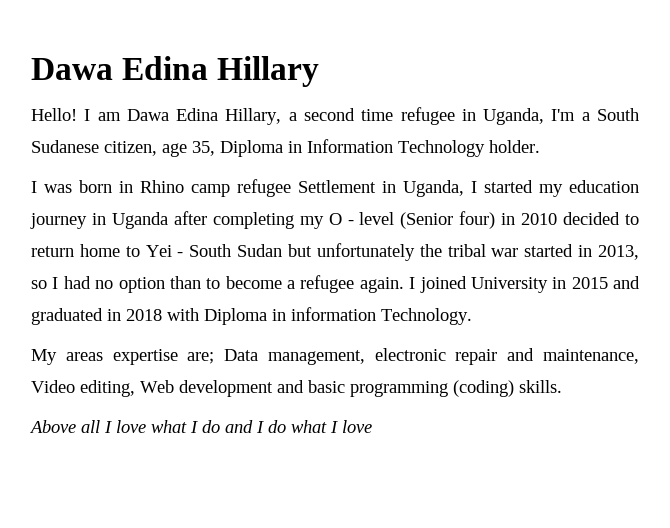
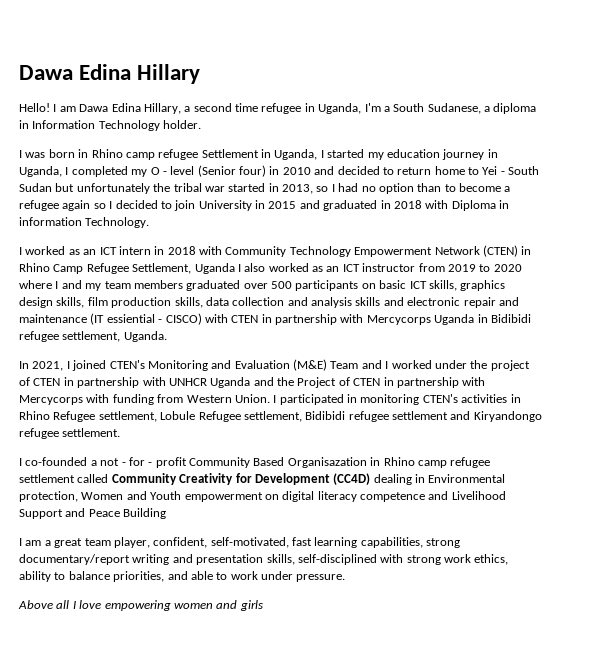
[31,140,283,157] Sudanese citizen, age 35, Diploma -> [427,103,537,114] Sudanese, a diploma
[111,211,294,229] Uganda after completing -> [19,166,128,177] Uganda, I completed
(558, 219) none -> [314,166,335,175] and
[359,276,467,293] again. I joined -> [62,200,196,211] again so I decided to join
[31,348,639,365] [31,380,562,397] [29,420,372,433] My areas expertise are; Data management, electronic repair and maintenance, Video editing, Web development and basic programming (coding) skills. // Above all I love what I do and I do what I love -> [19,245,532,257] [19,263,522,274] [19,280,506,291] [19,297,519,308] [19,313,531,325] [19,331,167,342] [19,359,530,371] [19,377,486,388] [19,394,521,405] [19,411,542,422] [19,428,121,439] [19,457,491,468] [19,473,506,485] [19,491,506,502] [19,508,167,519] [19,537,461,548] [19,554,509,565] [19,571,346,582] [18,600,263,611] I worked as an ICT intern in 2018 with Community Technology Empowerment Network (CTEN) in Rhino Camp Refugee Settlement, Uganda I also worked as an ICT instructor from 2019 to 2020 where I and my team members graduated over 500 participants on basic ICT skills, graphics design skills, film production skills, data collection and analysis skills and electronic repair and maintenance (IT essiential - CISCO) with CTEN in partnership with Mercycorps Uganda in Bidibidi refugee settlement, Uganda. // In 2021, I joined CTEN's Monitoring and Evaluation (M&E) Team and I worked under the project of CTEN in partnership with UNHCR Uganda and the Project of CTEN in partnership with Mercycorps with funding from Western Union. I participated in monitoring CTEN's activities in Rhino Refugee settlement, Lobule Refugee settlement, Bidibidi refugee settlement and Kiryandongo refugee settlement. // I co-founded a not - for - profit Community Based Organisazation in Rhino camp refugee settlement called Community Creativity for Development (CC4D) dealing in Environmental protection, Women and Youth empowerment on digital literacy competence and Livelihood Support and Peace Building // I am a great team player, confident, self-motivated, fast learning capabilities, strong documentary/report writing and presentation skills, self-disciplined with strong work ethics, ability to balance priorities, and able to work under pressure. // Above all I love empowering women and girls

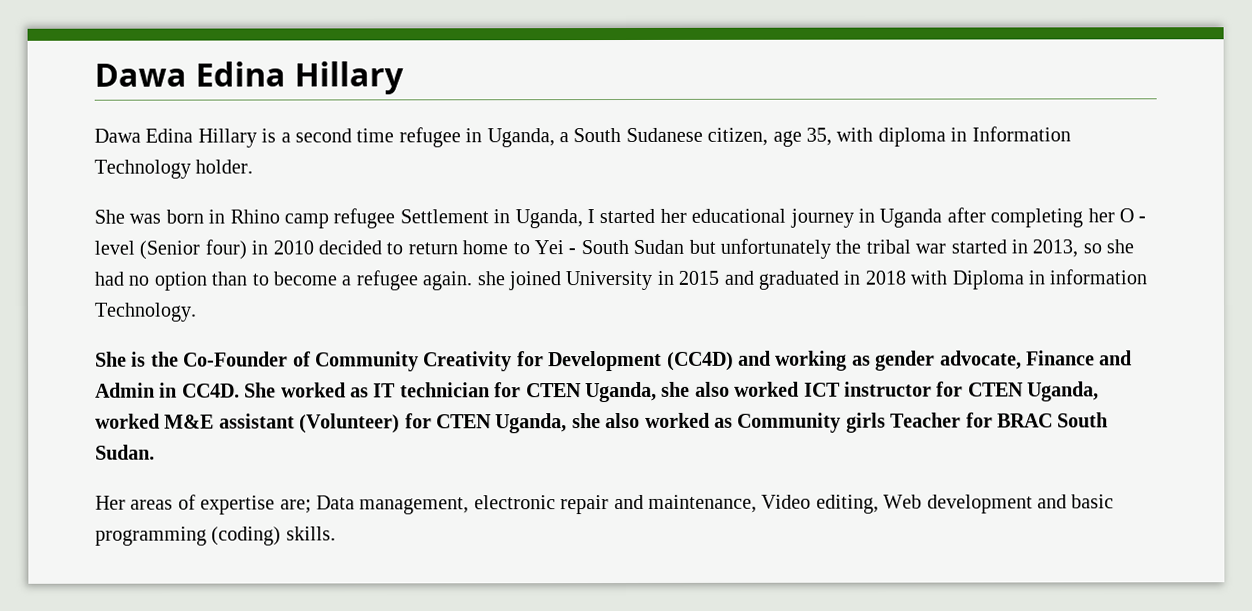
[19,103,181,114] Hello! I am Dawa Edina Hillary, -> [94,128,277,148] Dawa Edina Hillary is
[364,103,381,112] I'm -> (555, 138) none
[427,103,490,114] Sudanese, a -> [625,127,874,147] Sudanese citizen, age 35, with
[19,150,22,158] I -> [94,209,125,224] She
[367,149,498,160] [19,166,148,177] my education journey in Uganda, I completed my -> [659,207,1115,228] her educational journey in Uganda after completing her
[314,166,335,175] and -> (314, 247) none
[331,184,335,192] I -> [1106,239,1135,254] she
[62,200,196,211] again so I decided to join -> [422,271,561,291] again. she joined
[19,245,532,257] [19,263,522,274] [19,280,506,291] [19,297,519,308] [19,313,531,325] [19,331,167,342] [19,359,530,371] [19,377,486,388] [19,394,521,405] [19,411,542,422] [19,428,121,439] [19,457,491,468] [19,474,109,483] I worked as an ICT intern in 2018 with Community Technology Empowerment Network (CTEN) in Rhino Camp Refugee Settlement, Uganda I also worked as an ICT instructor from 2019 to 2020 where I and my team members graduated over 500 participants on basic ICT skills, graphics design skills, film production skills, data collection and analysis skills and electronic repair and maintenance (IT essiential - CISCO) with CTEN in partnership with Mercycorps Uganda in Bidibidi refugee settlement, Uganda. // In 2021, I joined CTEN's Monitoring and Evaluation (M&E) Team and I worked under the project of CTEN in partnership with UNHCR Uganda and the Project of CTEN in partnership with Mercycorps with funding from Western Union. I participated in monitoring CTEN's activities in Rhino Refugee settlement, Lobule Refugee settlement, Bidibidi refugee settlement and Kiryandongo refugee settlement. // I co-founded a not - for - profit Community Based Organisazation in Rhino camp refugee settlement called -> [95,351,311,367] She is the Co-Founder of
[373,474,506,485] [19,491,506,502] [19,508,167,519] [19,537,461,548] [19,554,509,565] [19,571,346,582] [18,600,263,611] dealing in Environmental protection, Women and Youth empowerment on digital literacy competence and Livelihood Support and Peace Building // I am a great team player, confident, self-motivated, fast learning capabilities, strong documentary/report writing and presentation skills, self-disciplined with strong work ethics, ability to balance priorities, and able to work under pressure. // Above all I love empowering women and girls -> [737,350,1133,371] [95,381,1100,403] [95,412,1109,434] [95,444,155,460] [95,494,1115,515] [95,526,336,546] and working as gender advocate, Finance and Admin in CC4D. She worked as IT technician for CTEN Uganda, she also worked ICT instructor for CTEN Uganda, worked M&E assistant (Volunteer) for CTEN Uganda, she also worked as Community girls Teacher for BRAC South Sudan. // Her areas of expertise are; Data management, electronic repair and maintenance, Video editing, Web development and basic programming (coding) skills.

